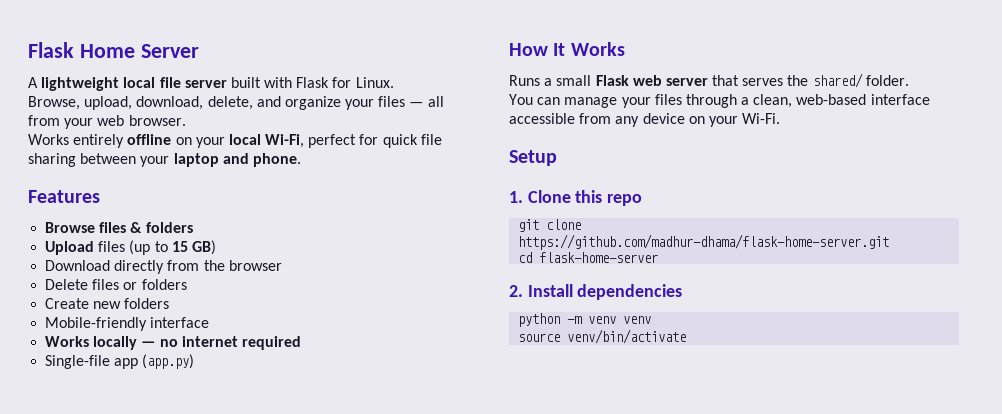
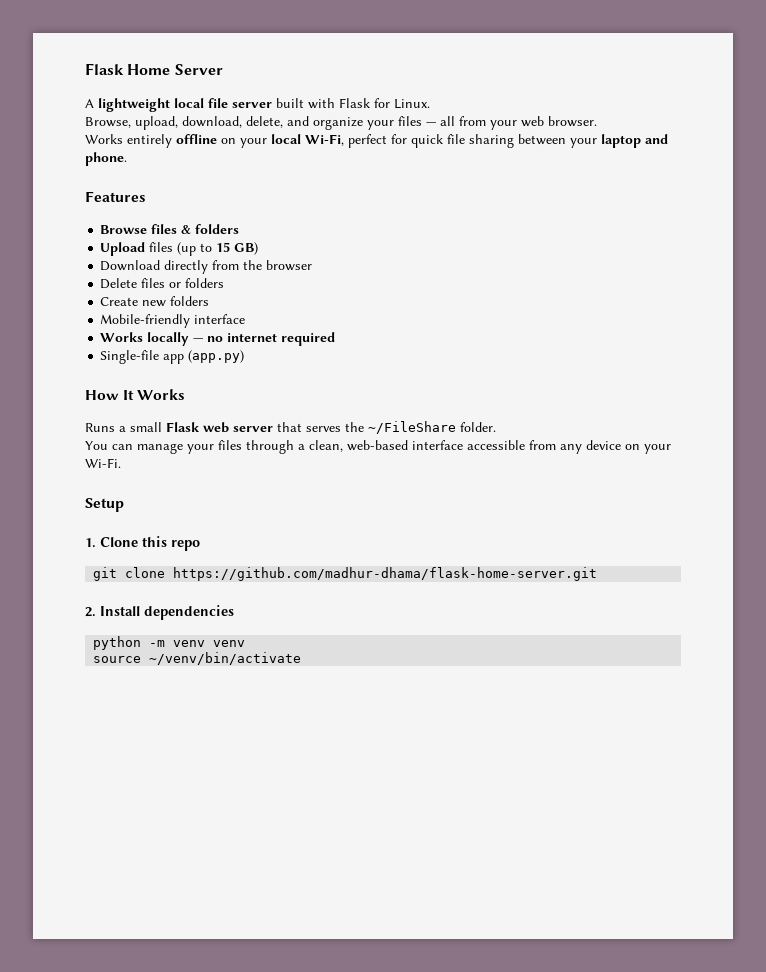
[812,73,863,88] shared/ -> [368,421,456,434] ~/FileShare
[518,252,659,263] // cd flask-home-server -> (598, 574) none
[567,329,687,344] venv/bin/activate -> [149,652,302,665] ~/venv/bin/activate

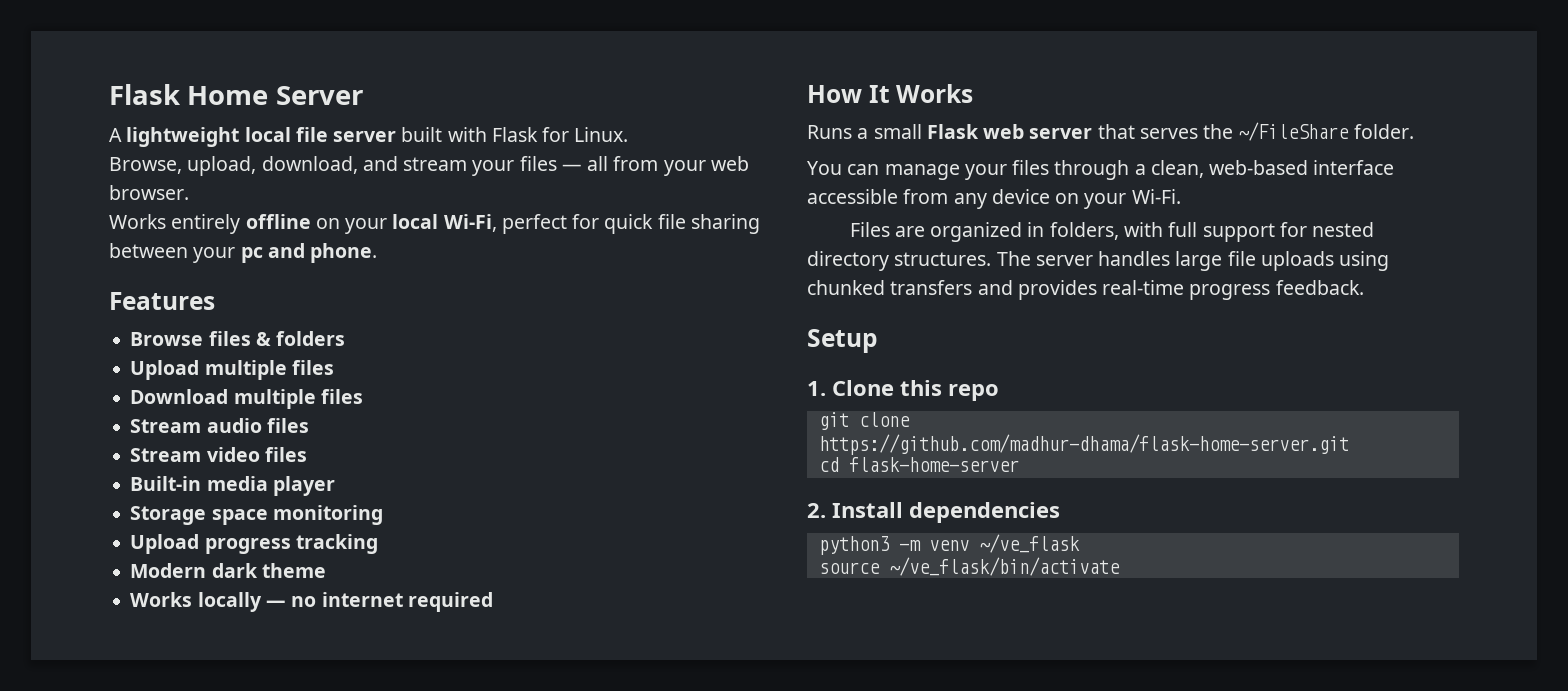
[246,116,363,130] delete, and organize -> [362,156,468,171] and stream
[601,134,641,148] laptop -> [240,247,263,263] pc
[149,242,259,256] [100,260,313,274] [100,278,225,289] [100,296,210,307] [100,314,246,328] files (up to 15 GB) // Download directly from the browser // Delete files or folders // Create new folders // Mobile-friendly interface -> [204,360,334,380] [130,389,363,409] [130,418,309,433] [130,447,307,462] [130,476,335,496] [130,505,383,525] [130,534,378,554] [130,563,326,578] multiple files // Download multiple files // Stream audio files // Stream video files // Built-in media player // Storage space monitoring // Upload progress tracking // Modern dark theme
[100,350,245,364] // Single-file app (app.py) -> (493, 602) none
(121, 463) none -> [849,222,1375,242] [807,251,1390,271] [807,280,1364,300] // Files are organized in folders, with full support for nested directory structures. The server handles large file uploads using chunked transfers and provides real-time progress feedback.
(598, 574) none -> [818,457,1019,472] // cd flask-home-server
[93,636,142,650] python -> [818,536,890,555] python3
[213,640,246,647] venv -> [978,534,1080,553] ~/ve_flask
[149,652,302,665] ~/venv/bin/activate -> [888,557,1120,576] ~/ve_flask/bin/activate

